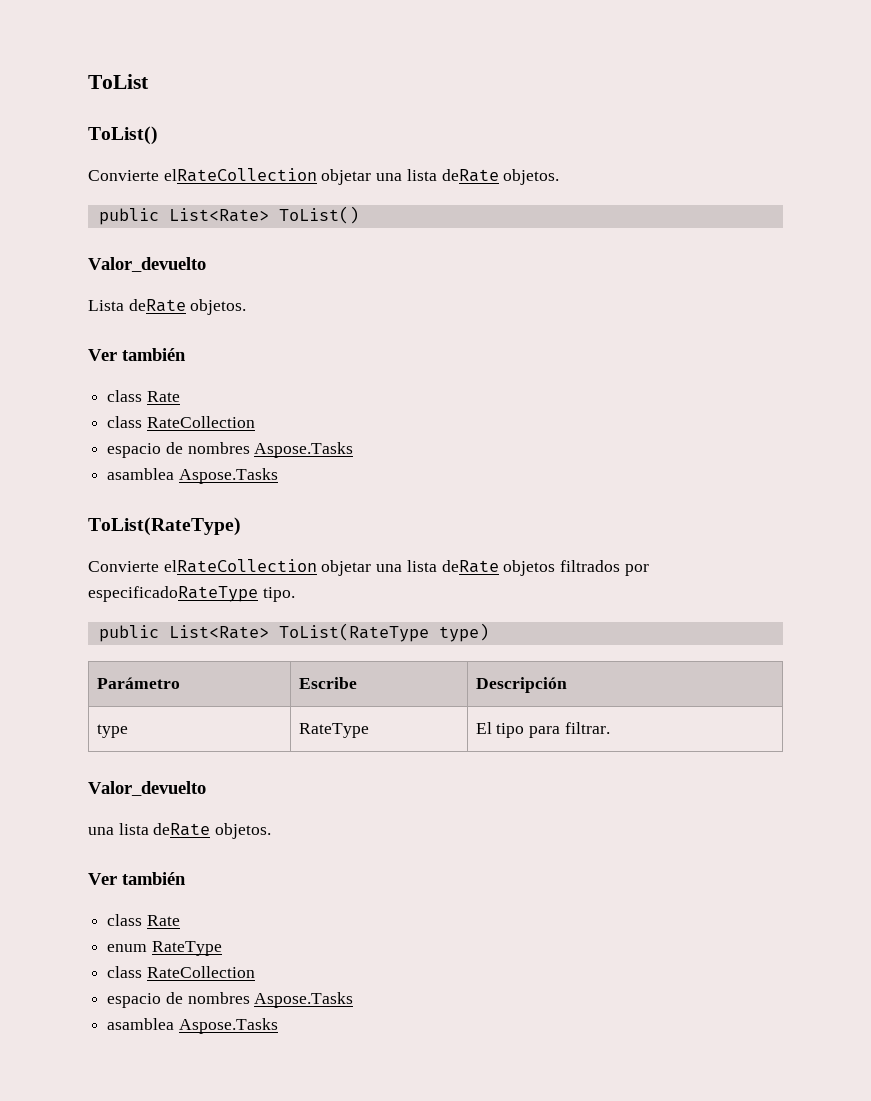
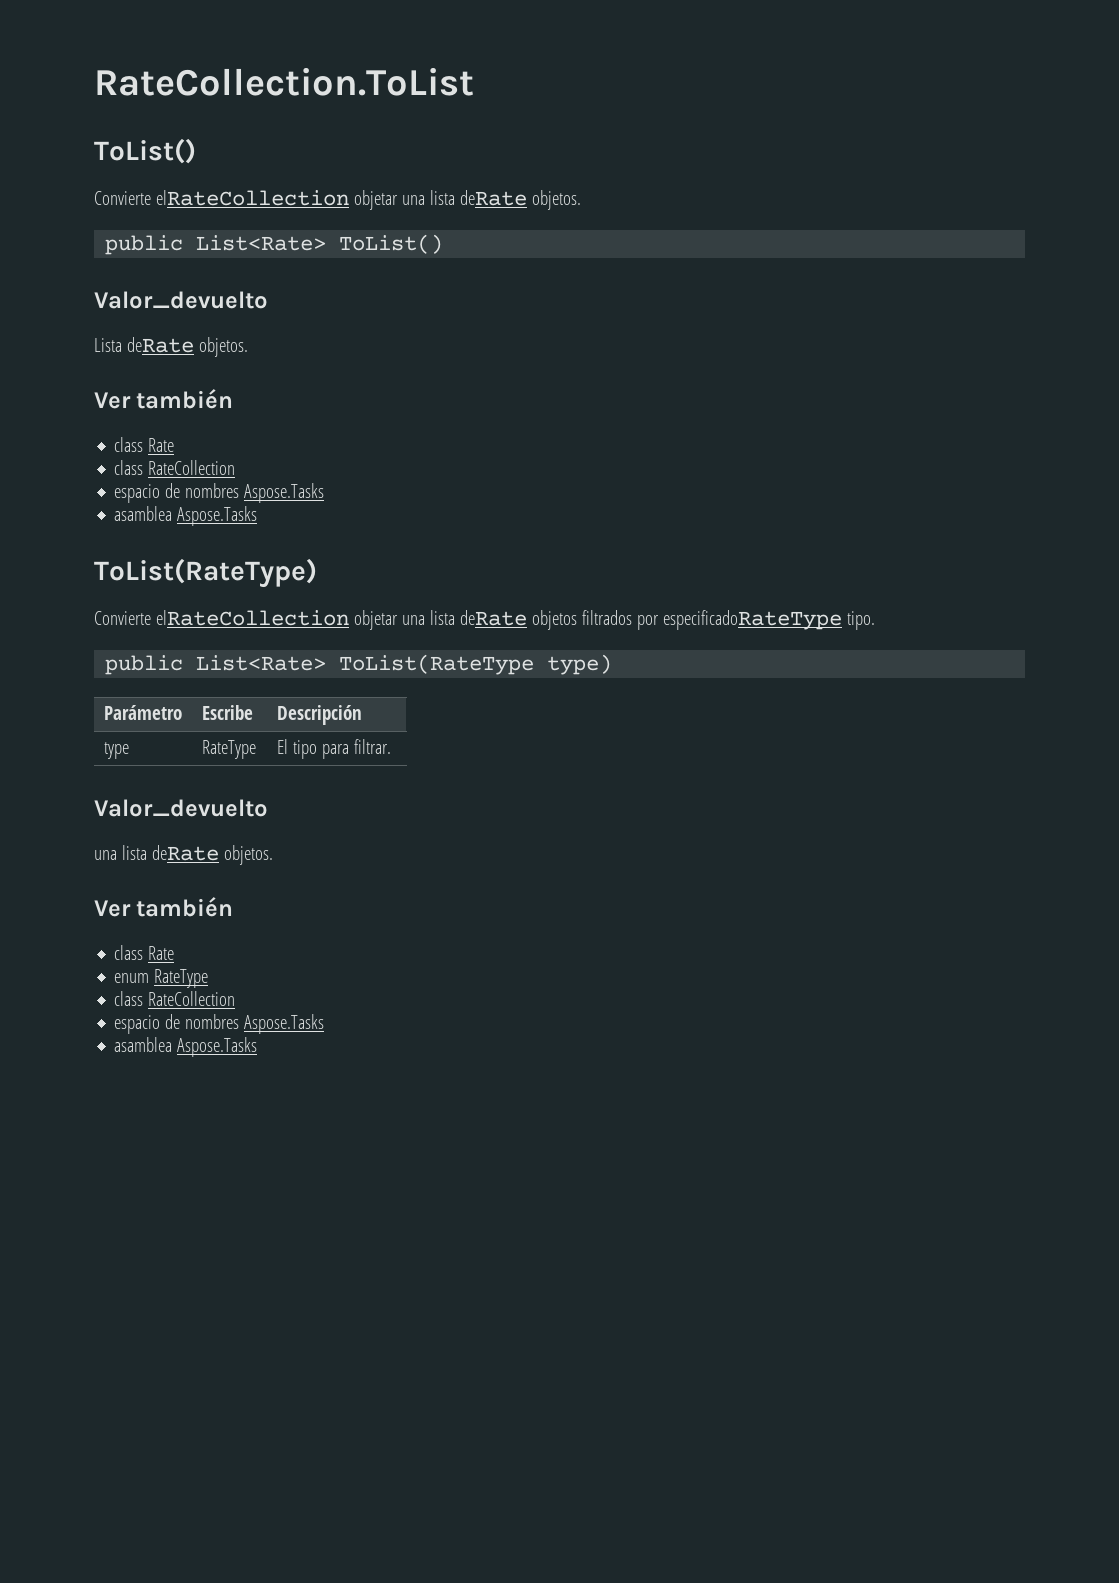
[88,74,149,89] ToList -> [94,67,474,96] RateCollection.ToList

